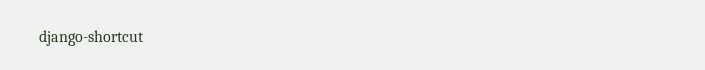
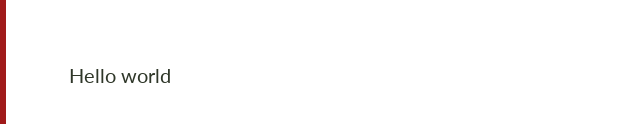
[39,30,144,46] django-shortcut -> [69,69,172,83] Hello world

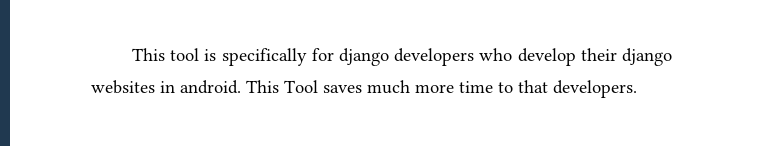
[69,69,172,83] Hello world -> [132,48,672,66] [91,80,637,98] This tool is specifically for django developers who develop their django websites in android. This Tool saves much more time to that developers.

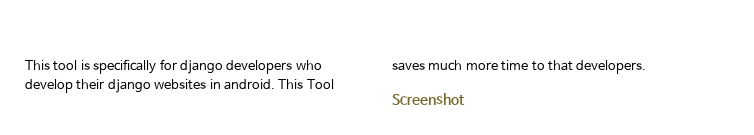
(637, 89) none -> [392,93,464,105] // Screenshot

